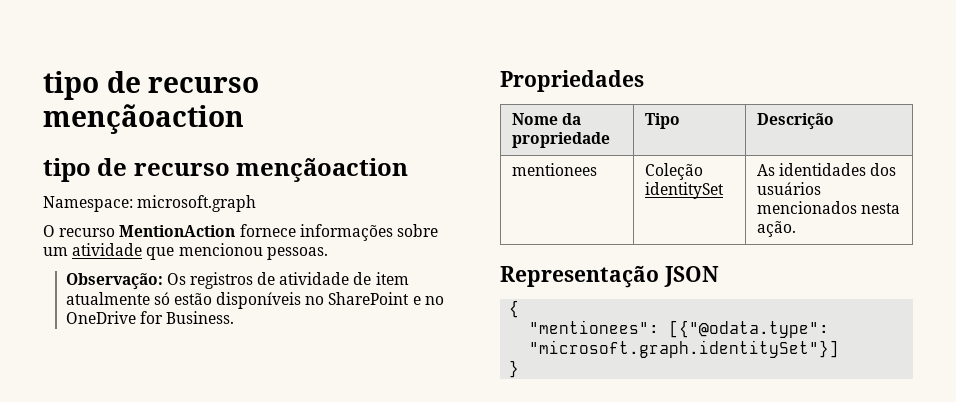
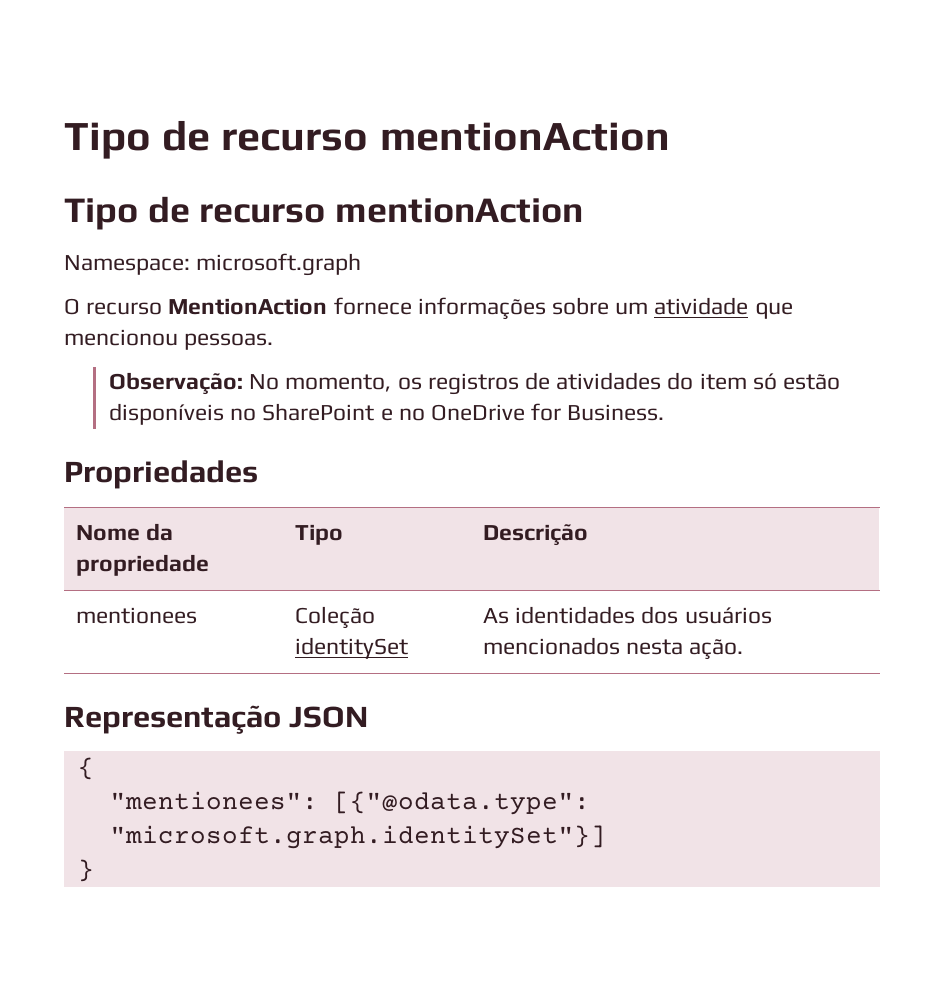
[43,71,260,100] [43,104,244,134] [43,158,409,182] tipo de recurso mençãoaction // tipo de recurso mençãoaction -> [64,120,670,159] [64,196,584,230] Tipo de recurso mentionAction // Tipo de recurso mentionAction
[166,272,409,289] [65,292,150,305] Os registros de atividade de item atualmente -> [249,372,747,395] No momento, os registros de atividades do item

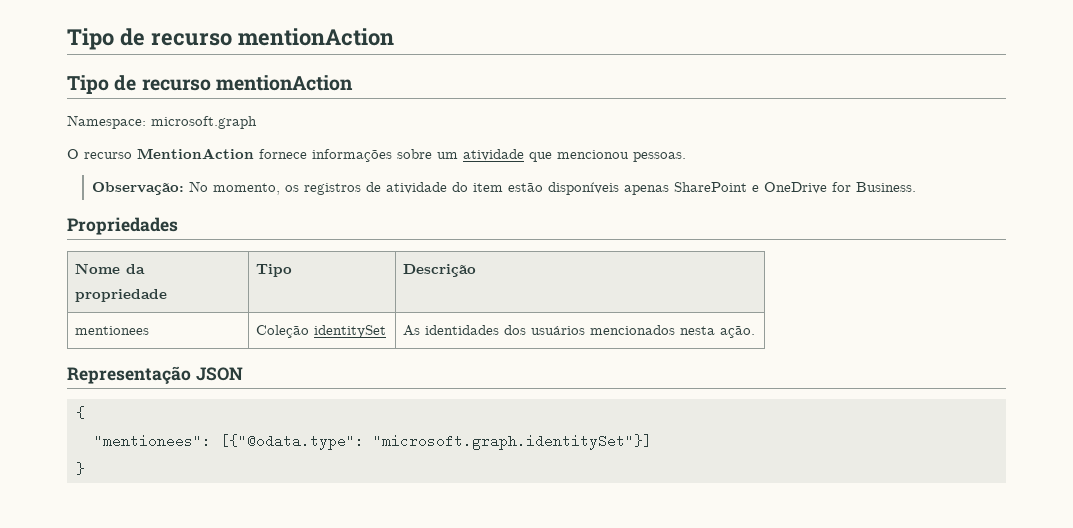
[556,372,662,390] atividades -> [386,182,448,194] atividade
[752,373,777,390] só -> (504, 187) none
[230,408,257,421] no -> [624,185,670,195] apenas
[398,408,425,421] no -> (760, 188) none

